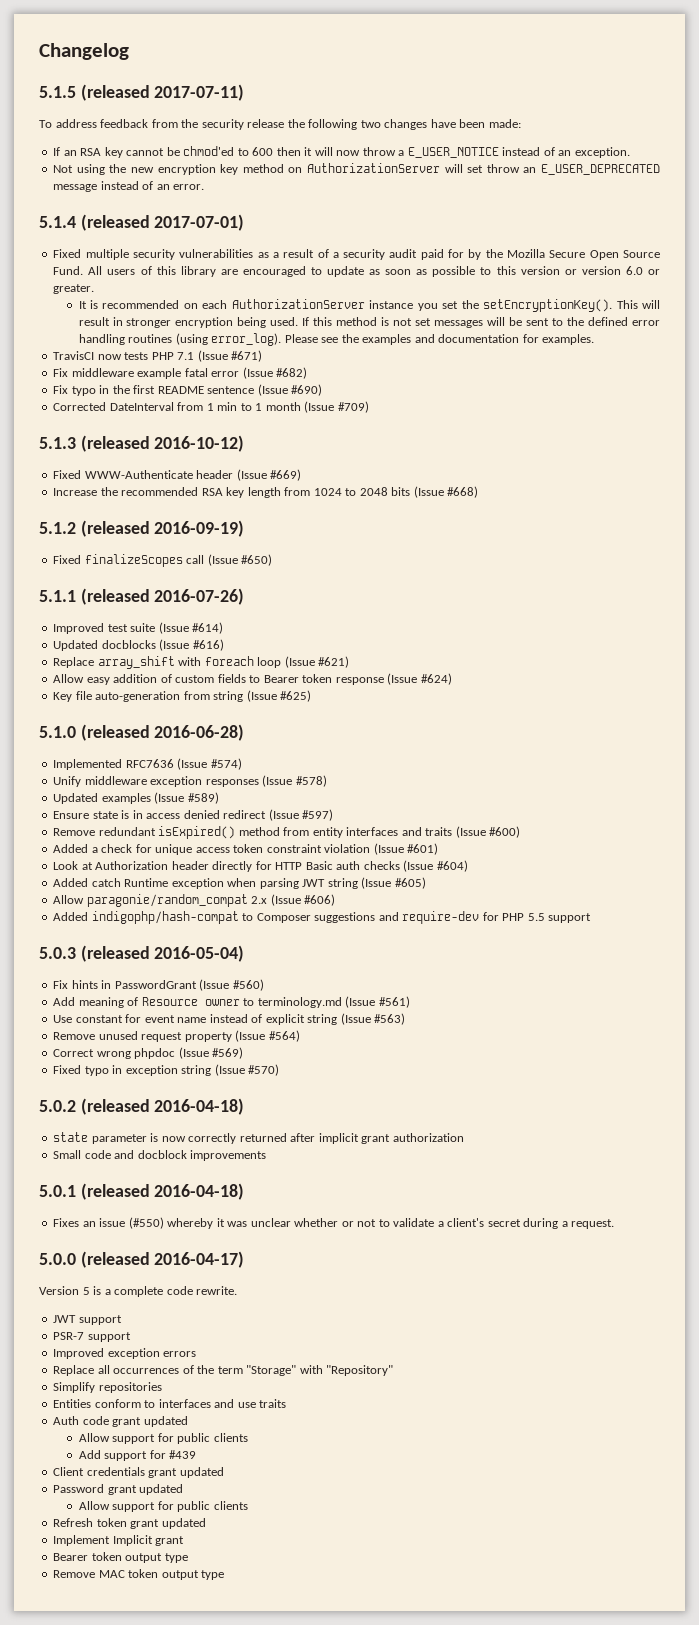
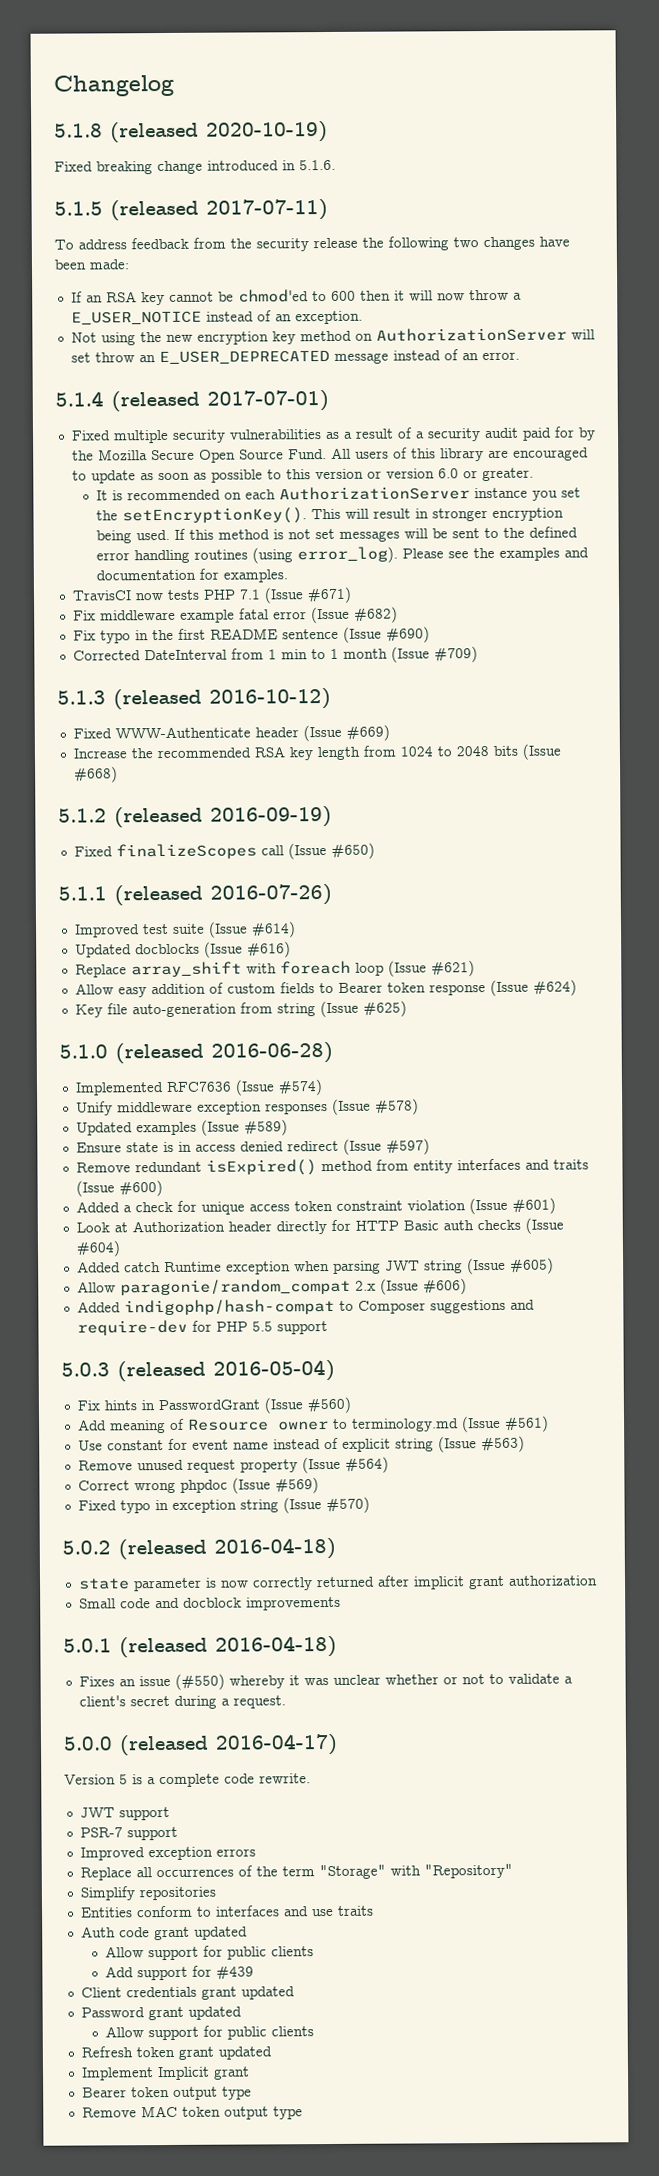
(129, 51) none -> [54,120,328,143] [54,159,336,175] // 5.1.8 (released 2020-10-19) // Fixed breaking change introduced in 5.1.6.

